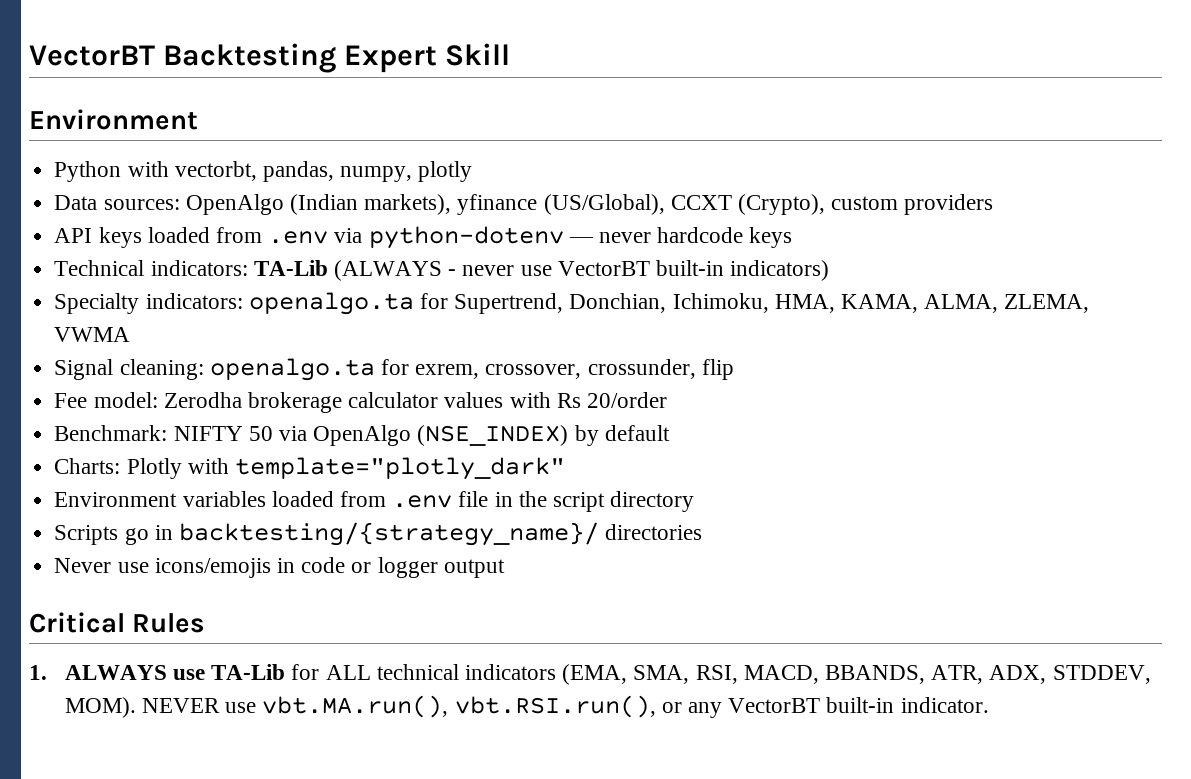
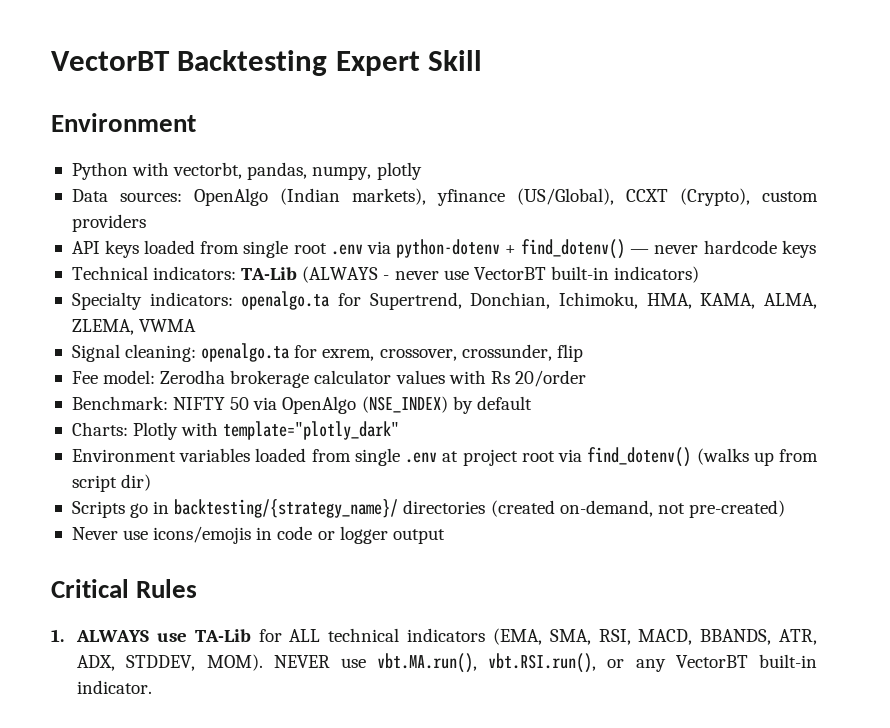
(262, 235) none -> [243,240,327,258] single root
(564, 237) none -> [505,239,626,259] + find_dotenv()
[392,491,695,512] .env file in the script directory -> [354,447,819,467] [71,474,152,492] single .env at project root via find_dotenv() (walks up from script dir)
(703, 532) none -> [490,500,785,518] (created on-demand, not pre-created)

